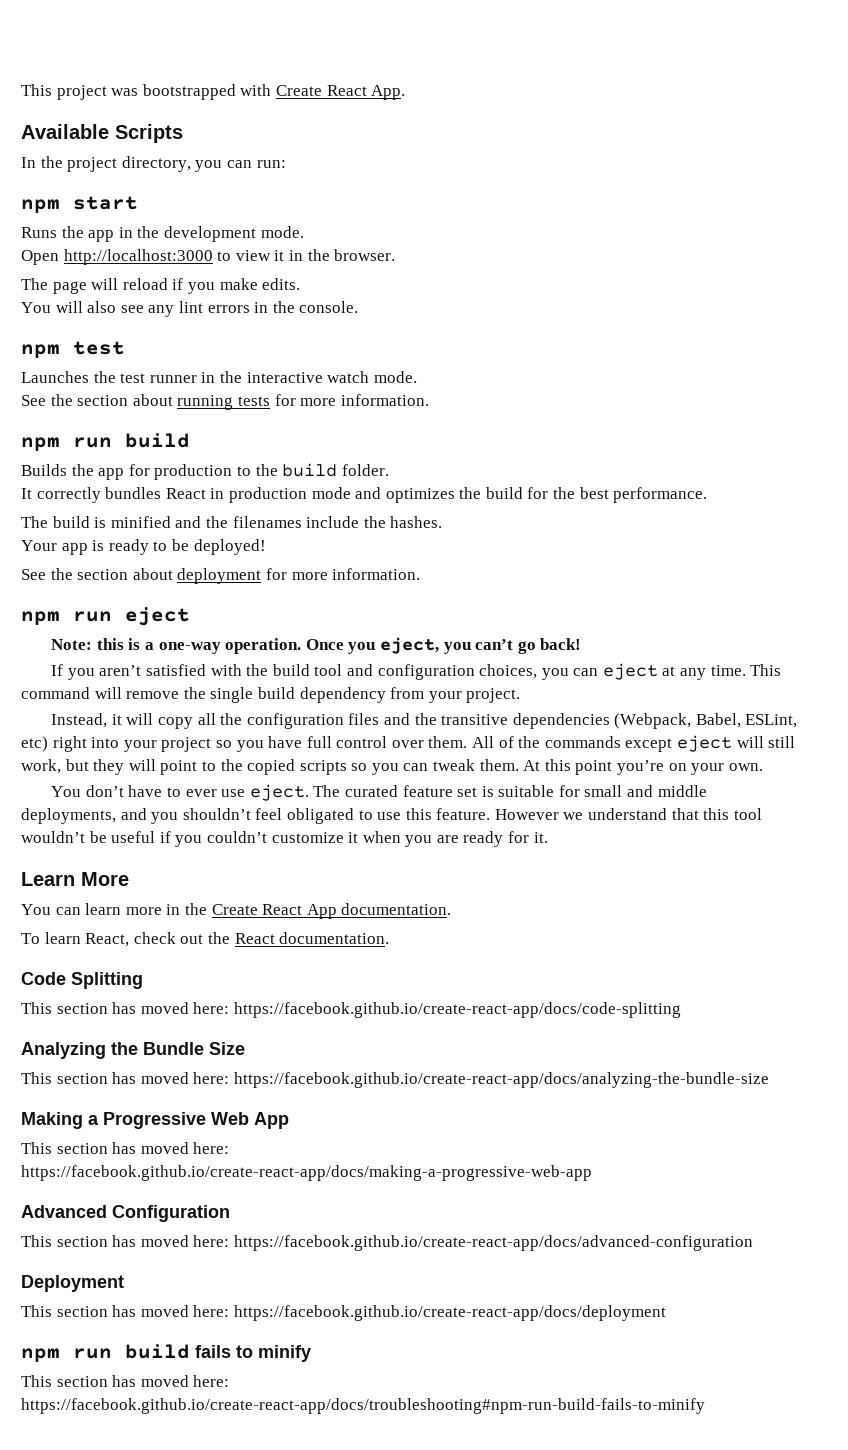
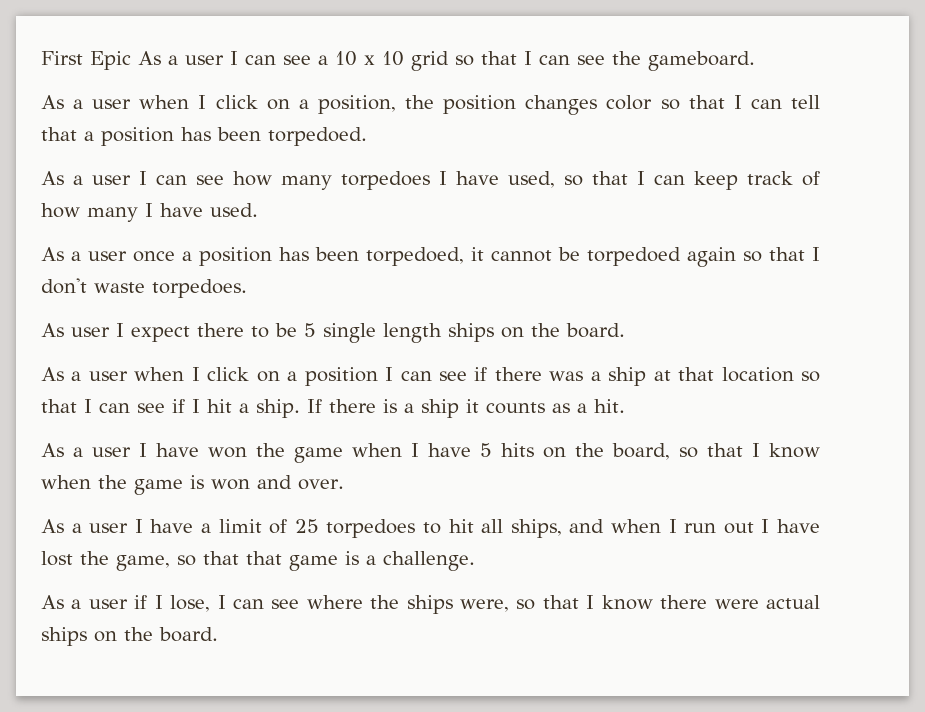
[21,84,406,100] [21,124,183,143] [21,156,286,172] [21,196,138,213] [21,226,304,242] [21,249,396,265] [21,278,301,294] [21,301,359,317] [21,341,125,358] [21,371,417,383] [21,394,429,410] [21,433,190,451] [21,463,389,480] [21,487,708,503] [21,516,443,528] [21,539,266,555] [21,568,421,584] [21,607,190,626] [51,637,582,654] [51,663,782,680] [21,687,521,703] [51,713,798,729] [21,735,796,752] [21,759,763,775] [51,784,707,801] [21,808,762,824] [21,831,548,847] [21,872,129,886] [21,903,452,919] [21,932,390,947] [21,972,143,989] [21,1002,681,1018] [21,1042,245,1059] [21,1072,769,1088] [21,1112,289,1129] [21,1142,230,1154] [21,1165,592,1181] [21,1205,230,1222] [21,1235,753,1251] [21,1275,124,1292] [21,1305,666,1321] [21,1344,311,1362] [21,1375,230,1387] [21,1398,705,1414] This project was bootstrapped with Create React App. // Available Scripts // In the project directory, you can run: // npm start // Runs the app in the development mode. // Open http://localhost:3000 to view it in the browser. // The page will reload if you make edits. // You will also see any lint errors in the console. // npm test // Launches the test runner in the interactive watch mode. // See the section about running tests for more information. // npm run build // Builds the app for production to the build folder. // It correctly bundles React in production mode and optimizes the build for the best performance. // The build is minified and the filenames include the hashes. // Your app is ready to be deployed! // See the section about deployment for more information. // npm run eject // Note: this is a one-way operation. Once you eject, you can’t go back! // If you aren’t satisfied with the build tool and configuration choices, you can eject at any time. This command will remove the single build dependency from your project. // Instead, it will copy all the configuration files and the transitive dependencies (Webpack, Babel, ESLint, etc) right into your project so you have full control over them. All of the commands except eject will still work, but they will point to the copied scripts so you can tweak them. At this point you’re on your own. // You don’t have to ever use eject. The curated feature set is suitable for small and middle deployments, and you shouldn’t feel obligated to use this feature. However we understand that this tool wouldn’t be useful if you couldn’t customize it when you are ready for it. // Learn More // You can learn more in the Create React App documentation. // To learn React, check out the React documentation. // Code Splitting // This section has moved here: https://facebook.github.io/create-react-app/docs/code-splitting // Analyzing the Bundle Size // This section has moved here: https://facebook.github.io/create-react-app/docs/analyzing-the-bundle-size // Making a Progressive Web App // This section has moved here: https://facebook.github.io/create-react-app/docs/making-a-progressive-web-app // Advanced Configuration // This section has moved here: https://facebook.github.io/create-react-app/docs/advanced-configuration // Deployment // This section has moved here: https://facebook.github.io/create-react-app/docs/deployment // npm run build fails to minify // This section has moved here: https://facebook.github.io/create-react-app/docs/troubleshooting#npm-run-build-fails-to-minify -> [41,51,755,71] [41,95,820,115] [41,127,367,146] [41,171,820,190] [41,203,258,222] [41,247,820,267] [41,278,247,298] [41,323,625,343] [41,367,821,386] [41,399,625,418] [41,443,820,463] [41,475,344,495] [41,519,821,538] [41,551,475,571] [41,595,821,614] [41,627,218,646] First Epic As a user I can see a 10 x 10 grid so that I can see the gameboard. // As a user when I click on a position, the position changes color so that I can tell that a position has been torpedoed. // As a user I can see how many torpedoes I have used, so that I can keep track of how many I have used. // As a user once a position has been torpedoed, it cannot be torpedoed again so that I don't waste torpedoes. // As user I expect there to be 5 single length ships on the board. // As a user when I click on a position I can see if there was a ship at that location so that I can see if I hit a ship. If there is a ship it counts as a hit. // As a user I have won the game when I have 5 hits on the board, so that I know when the game is won and over. // As a user I have a limit of 25 torpedoes to hit all ships, and when I run out I have lost the game, so that that game is a challenge. // As a user if I lose, I can see where the ships were, so that I know there were actual ships on the board.

